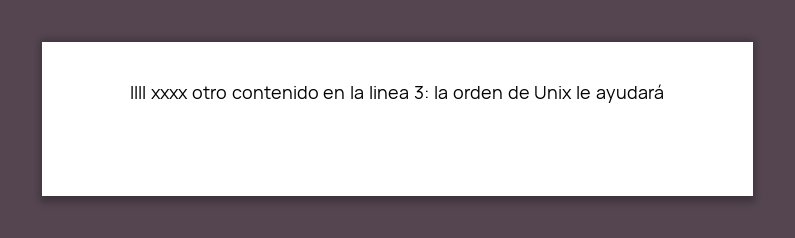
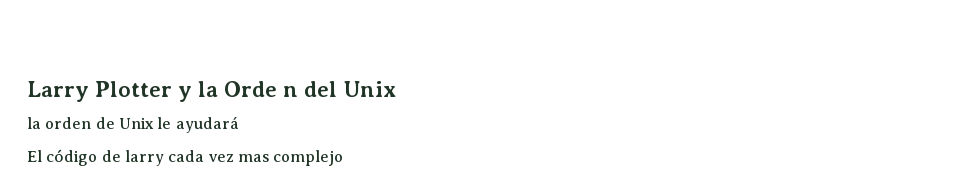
[130,86,430,99] llll xxxx otro contenido en la linea 3: -> [27,81,396,102] Larry Plotter y la Orde n del Unix //
(665, 93) none -> [27,149,344,166] // El código de larry cada vez mas complejo

